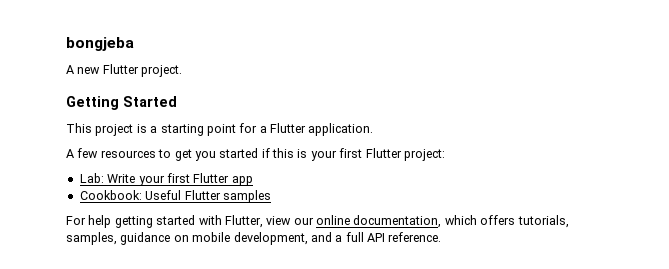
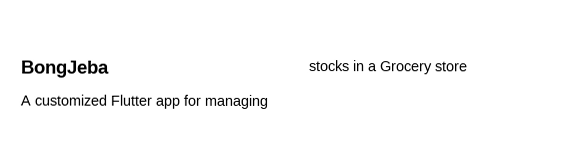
[66,37,134,51] [66,64,183,77] [66,96,177,110] [66,123,374,136] [66,148,445,161] [79,173,253,186] [79,190,271,203] [66,215,569,228] [66,232,442,245] bongjeba // A new Flutter project. // Getting Started // This project is a starting point for a Flutter application. // A few resources to get you started if this is your first Flutter project: // Lab: Write your first Flutter app // Cookbook: Useful Flutter samples // For help getting started with Flutter, view our online documentation, which offers tutorials, samples, guidance on mobile development, and a full API reference. -> [20,60,110,78] [20,94,268,109] [308,60,468,75] BongJeba // A customized Flutter app for managing stocks in a Grocery store

